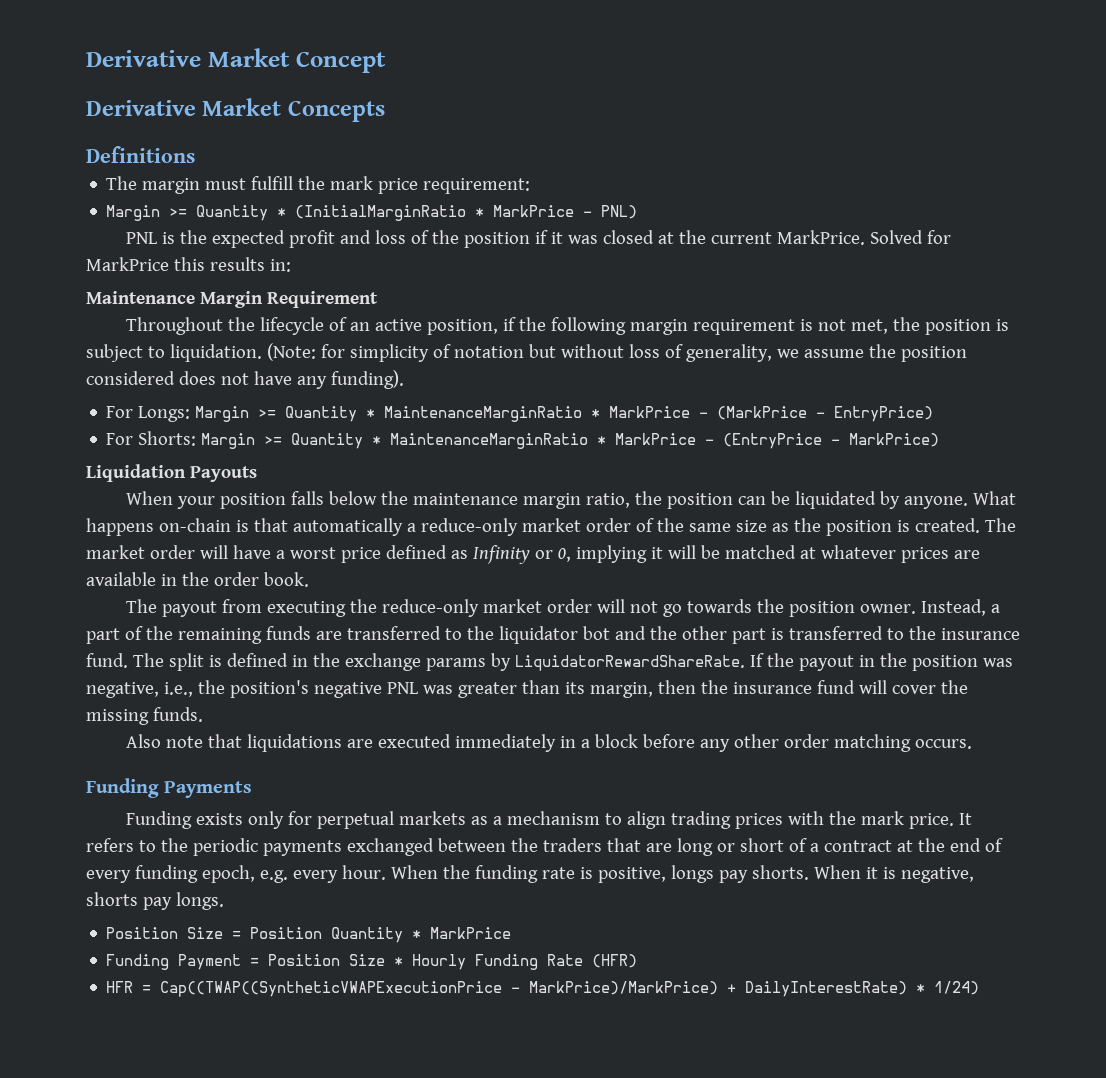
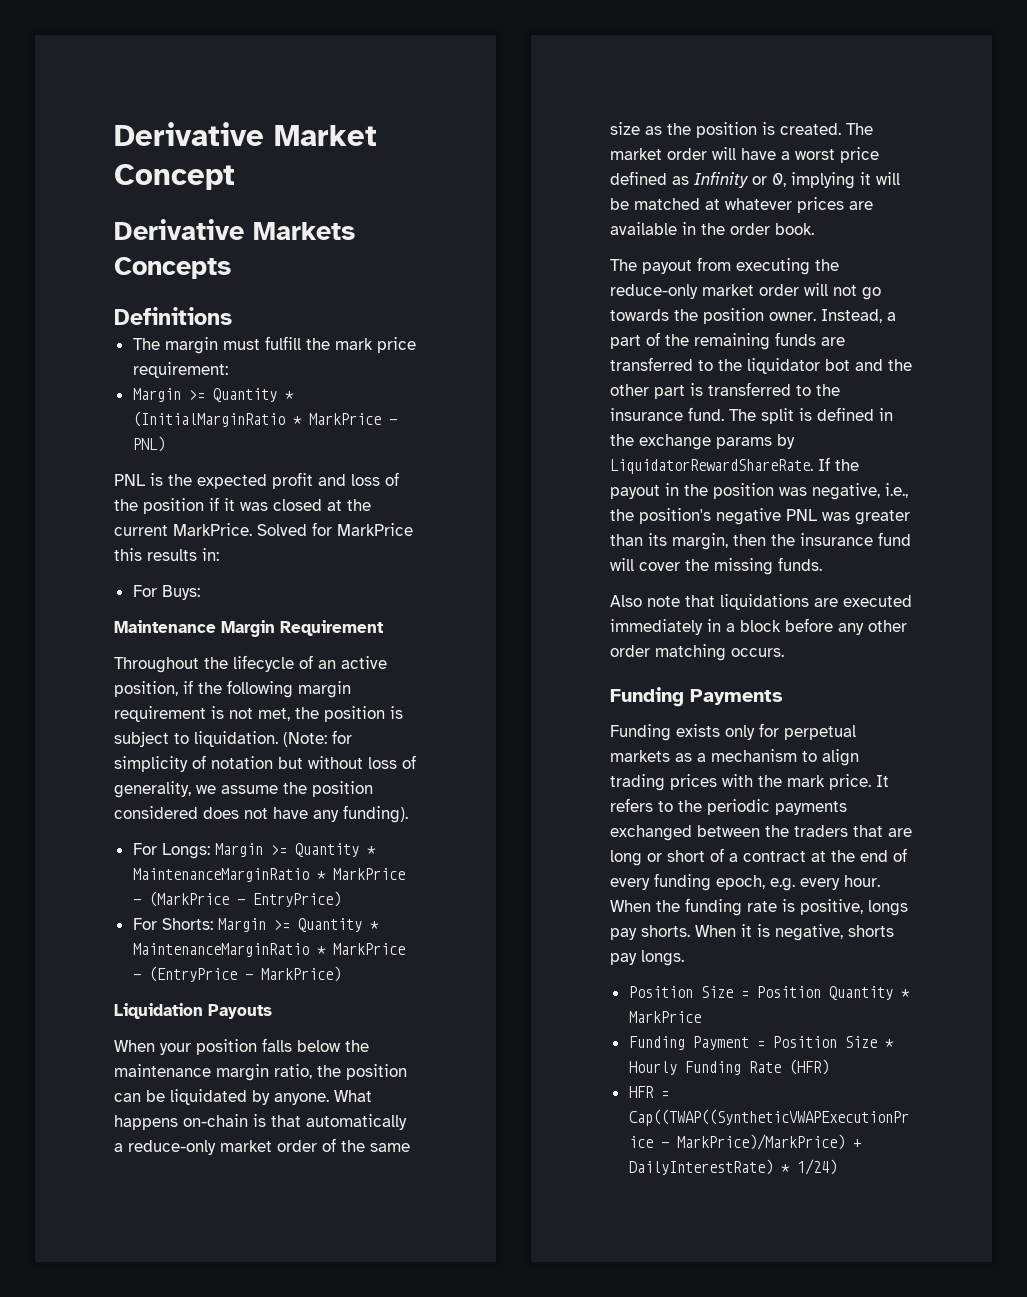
[202,98,282,116] Market -> [253,222,355,240] Markets
(291, 265) none -> [132,585,200,600] // For Buys:

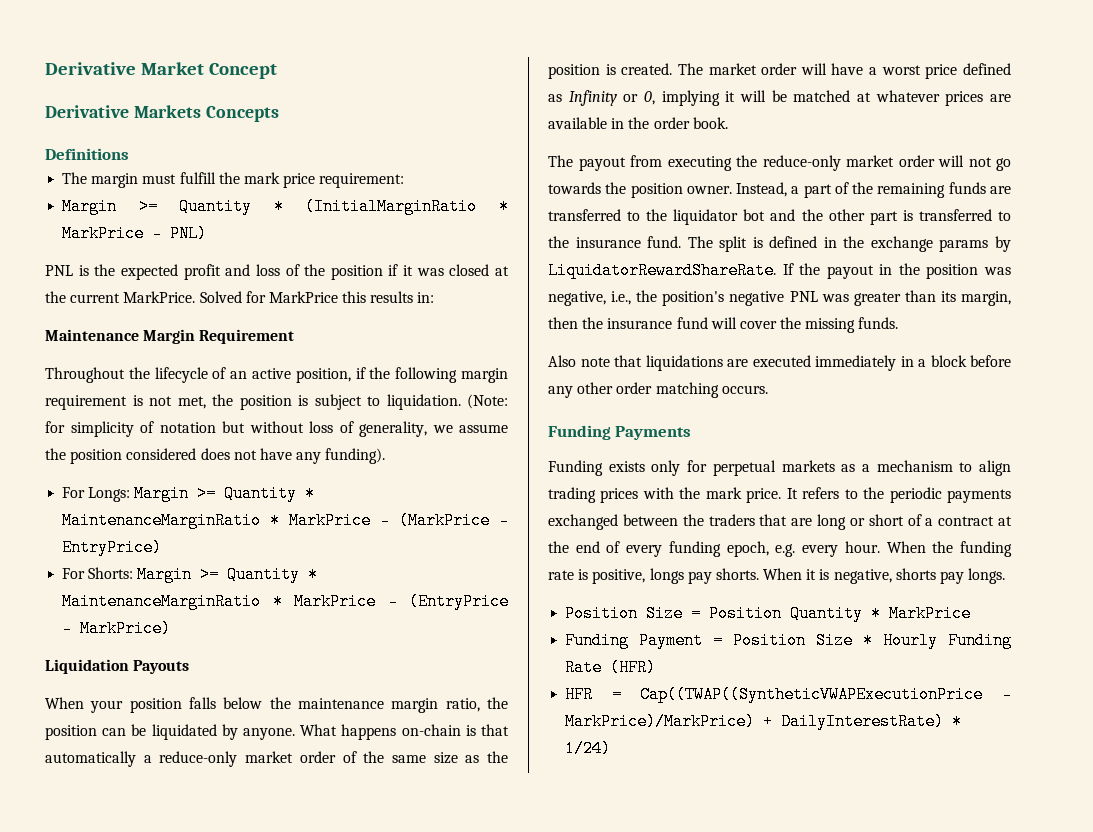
[132,585,200,600] // For Buys: -> (435, 297) none

